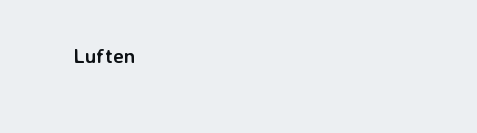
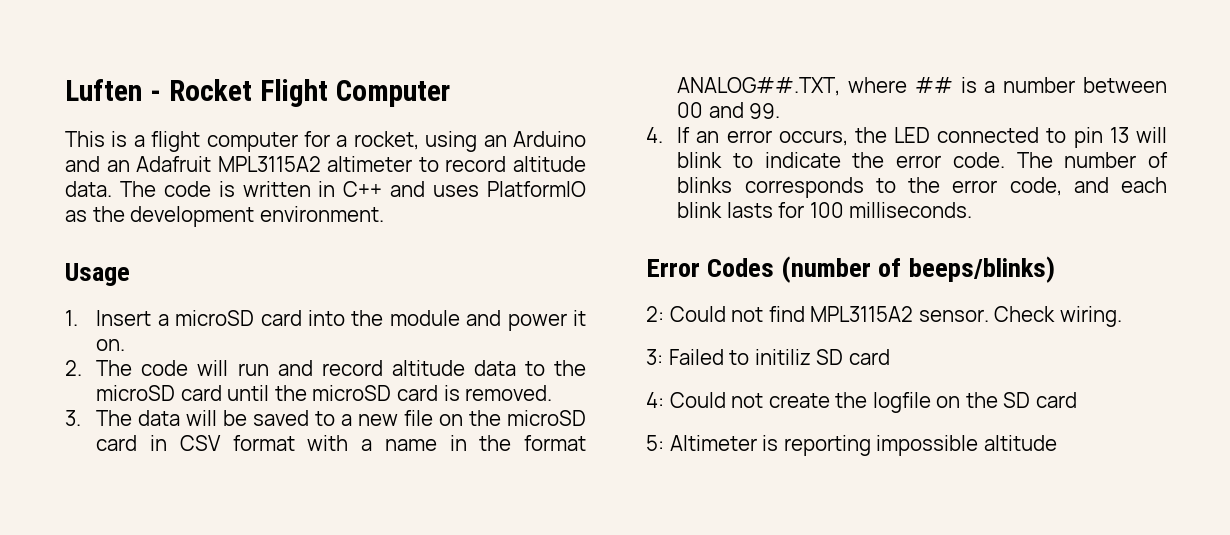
(135, 56) none -> [149,79,450,107] [65,131,586,152] [65,156,586,172] [65,181,587,197] [65,206,384,227] [65,263,130,286] [65,310,587,331] [96,339,126,351] [65,360,586,376] [96,385,553,401] [65,410,587,426] [96,435,586,451] [677,77,1167,96] [677,102,781,119] [646,127,1167,148] [677,152,1168,168] [677,177,1167,198] [677,202,973,218] [646,256,1055,283] [646,306,1122,327] [646,349,890,365] [646,392,1077,413] [646,435,1057,456] - Rocket Flight Computer // This is a flight computer for a rocket, using an Arduino and an Adafruit MPL3115A2 altimeter to record altitude data. The code is written in C++ and uses PlatformIO as the development environment. // Usage // 1. Insert a microSD card into the module and power it on. // 2. The code will run and record altitude data to the microSD card until the microSD card is removed. // 3. The data will be saved to a new file on the microSD card in CSV format with a name in the format ANALOG##.TXT, where ## is a number between 00 and 99. // 4. If an error occurs, the LED connected to pin 13 will blink to indicate the error code. The number of blinks corresponds to the error code, and each blink lasts for 100 milliseconds. // Error Codes (number of beeps/blinks) // 2: Could not find MPL3115A2 sensor. Check wiring. // 3: Failed to initiliz SD card // 4: Could not create the logfile on the SD card // 5: Altimeter is reporting impossible altitude

